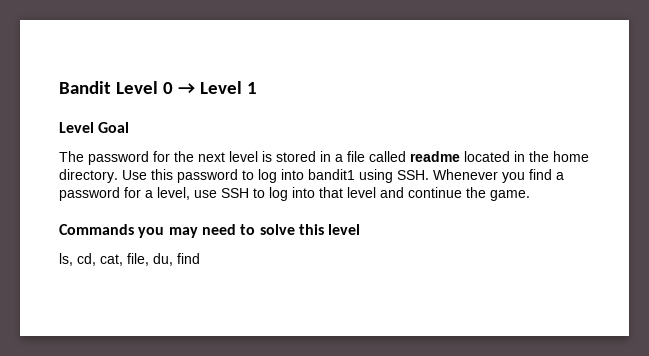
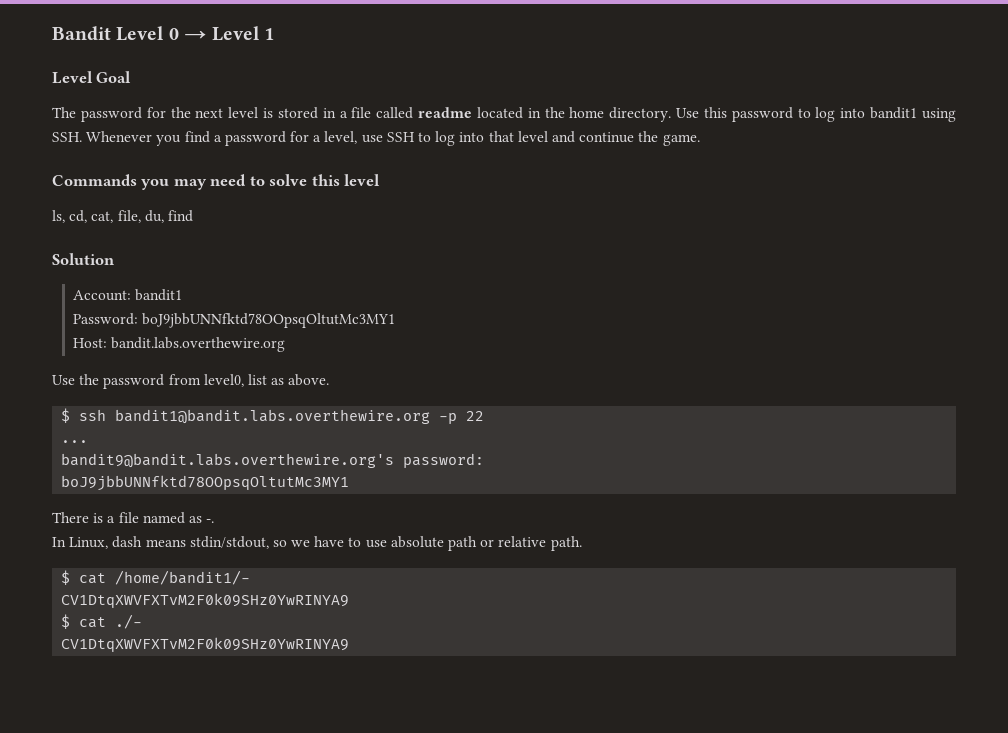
(200, 258) none -> [52,253,115,265] [73,289,183,301] [73,313,396,328] [73,337,286,352] [52,374,330,389] [61,408,485,424] [61,440,89,443] [61,453,485,468] [61,475,350,491] [52,512,215,524] [52,536,582,551] [61,570,251,585] [61,593,350,608] [61,614,143,629] [61,637,350,652] // Solution // Account: bandit1 // Password: boJ9jbbUNNfktd78OOpsqOltutMc3MY1 // Host: bandit.labs.overthewire.org // Use the password from level0, list as above. // $ ssh bandit1@bandit.labs.overthewire.org -p 22 // ... // bandit9@bandit.labs.overthewire.org's password: // boJ9jbbUNNfktd78OOpsqOltutMc3MY1 // There is a file named as -. // In Linux, dash means stdin/stdout, so we have to use absolute path or relative path. // $ cat /home/bandit1/- // CV1DtqXWVFXTvM2F0k09SHz0YwRINYA9 // $ cat ./- // CV1DtqXWVFXTvM2F0k09SHz0YwRINYA9

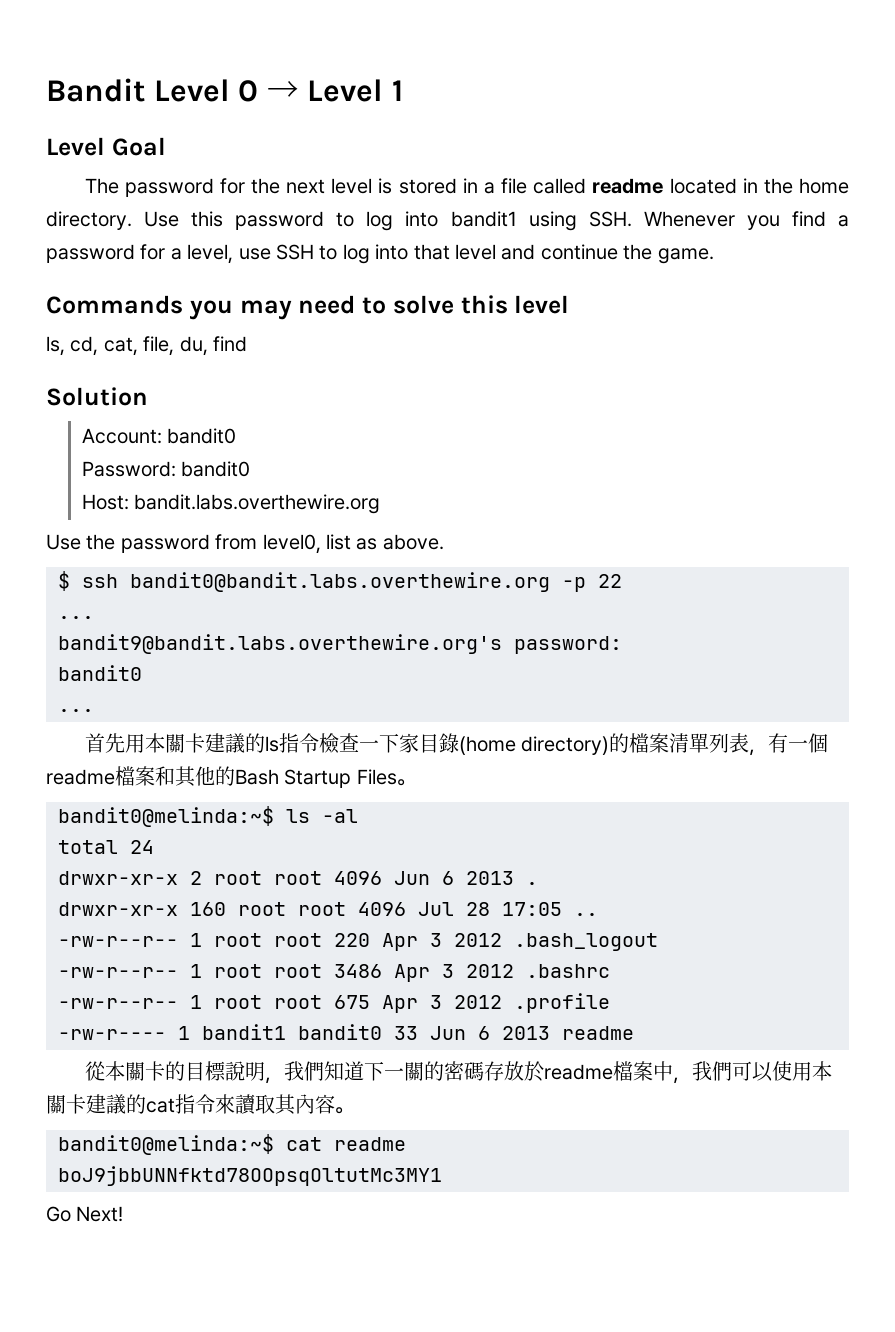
[135,289,183,301] bandit1 -> [167,428,237,444] bandit0
[142,313,396,328] boJ9jbbUNNfktd78OOpsqOltutMc3MY1 -> [181,461,251,477] bandit0
[115,409,431,424] bandit1@bandit.labs.overthewire.org -> [130,572,550,592] bandit0@bandit.labs.overthewire.org
[61,475,350,491] [52,512,215,524] [52,536,582,551] [61,570,251,585] [61,593,350,608] [61,614,143,629] [61,637,350,652] boJ9jbbUNNfktd78OOpsqOltutMc3MY1 // There is a file named as -. // In Linux, dash means stdin/stdout, so we have to use absolute path or relative path. // $ cat /home/bandit1/- // CV1DtqXWVFXTvM2F0k09SHz0YwRINYA9 // $ cat ./- // CV1DtqXWVFXTvM2F0k09SHz0YwRINYA9 -> [58,665,142,681] [58,709,94,712] [84,733,828,756] [46,766,416,788] [58,806,358,827] [58,840,154,854] [58,871,538,885] [58,902,598,916] [58,933,658,951] [58,964,610,982] [58,993,610,1013] [58,1024,634,1040] [84,1061,832,1084] [46,1094,354,1115] [58,1134,406,1155] [58,1166,442,1186] [46,1206,124,1222] bandit0 // ... // 首先用本關卡建議的ls指令檢查一下家目錄(home directory)的檔案清單列表，有一個readme檔案和其他的Bash Startup Files。 // bandit0@melinda:~$ ls -al // total 24 // drwxr-xr-x 2 root root 4096 Jun 6 2013 . // drwxr-xr-x 160 root root 4096 Jul 28 17:05 .. // -rw-r--r-- 1 root root 220 Apr 3 2012 .bash_logout // -rw-r--r-- 1 root root 3486 Apr 3 2012 .bashrc // -rw-r--r-- 1 root root 675 Apr 3 2012 .profile // -rw-r---- 1 bandit1 bandit0 33 Jun 6 2013 readme // 從本關卡的目標說明，我們知道下一關的密碼存放於readme檔案中，我們可以使用本關卡建議的cat指令來讀取其內容。 // bandit0@melinda:~$ cat readme // boJ9jbbUNNfktd78OOpsqOltutMc3MY1 // Go Next!

